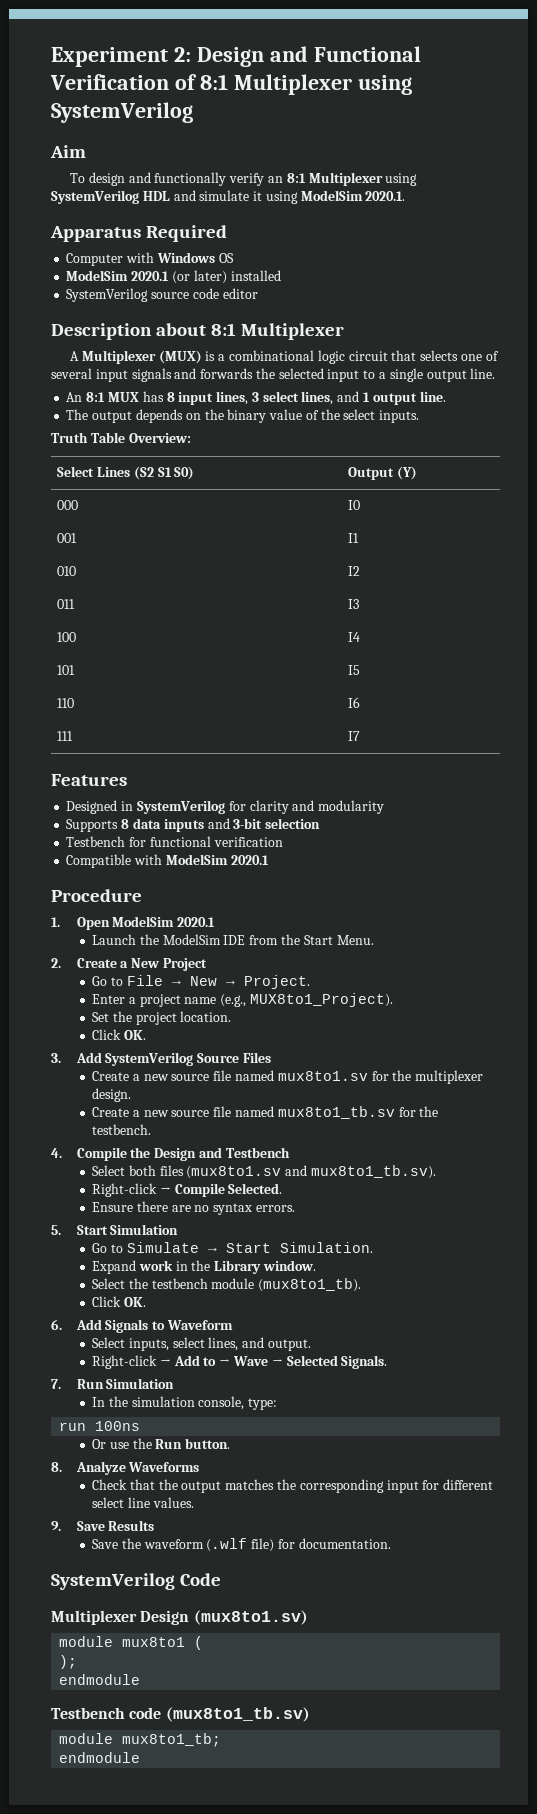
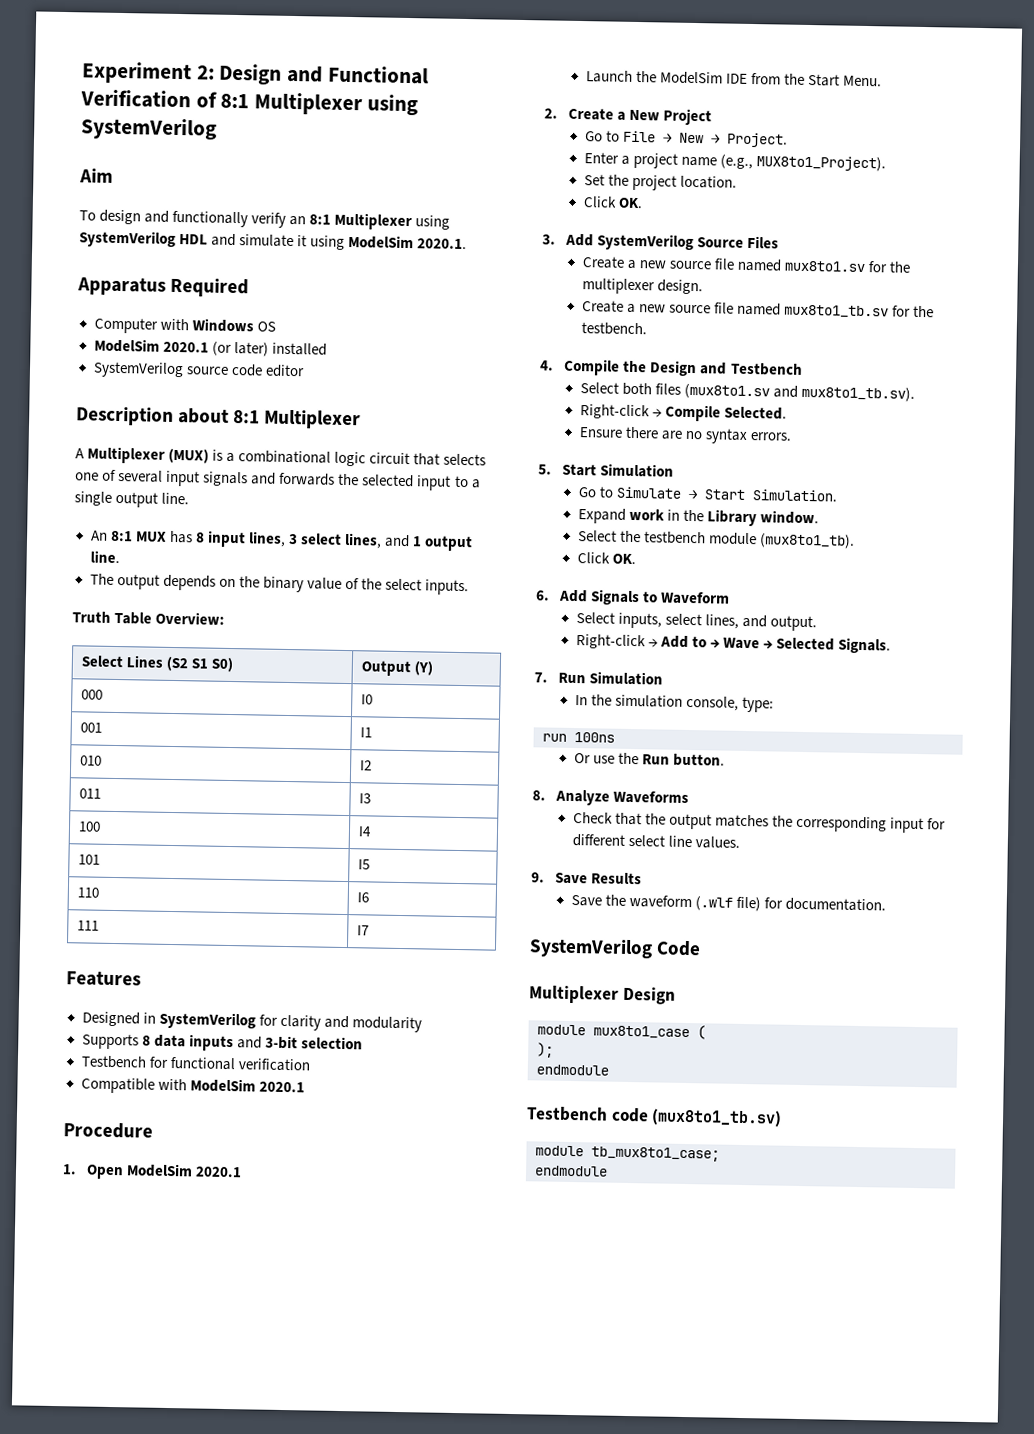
[193,1610,308,1625] [59,1636,186,1647] (mux8to1.sv) // module mux8to1 -> [537,1024,690,1040] // module mux8to1_case
[122,1733,222,1747] mux8to1_tb; -> [591,1146,720,1162] tb_mux8to1_case;

